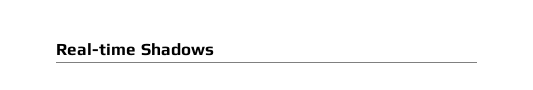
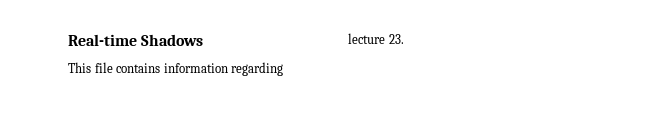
(214, 49) none -> [68,62,284,76] [348,33,404,44] // This file contains information regarding lecture 23.

